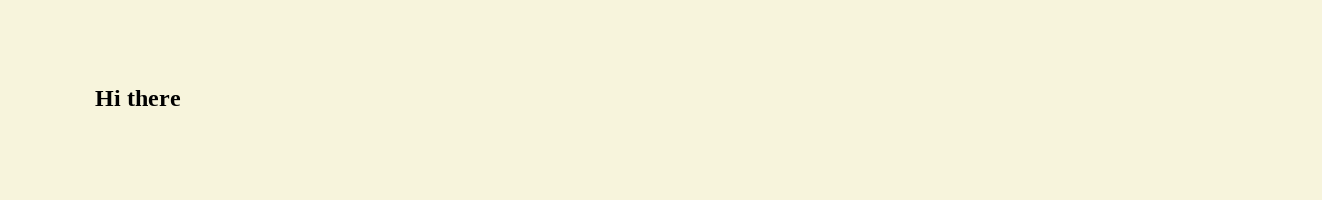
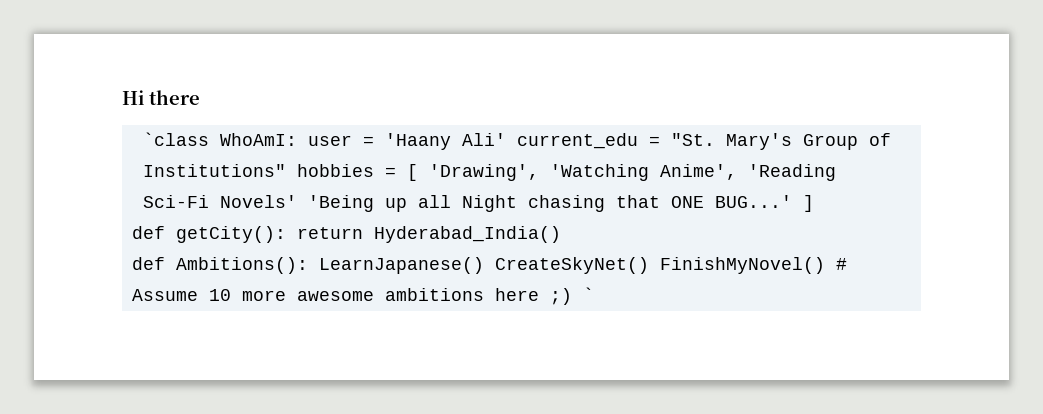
(182, 98) none -> [142,132,891,150] [142,164,836,181] [142,195,814,212] [131,226,561,243] [131,257,847,274] [131,287,594,305] // `class WhoAmI: user = 'Haany Ali' current_edu = "St. Mary's Group of Institutions" hobbies = [ 'Drawing', 'Watching Anime', 'Reading Sci-Fi Novels' 'Being up all Night chasing that ONE BUG...' ] // def getCity(): return Hyderabad_India() // def Ambitions(): LearnJapanese() CreateSkyNet() FinishMyNovel() # Assume 10 more awesome ambitions here ;) `

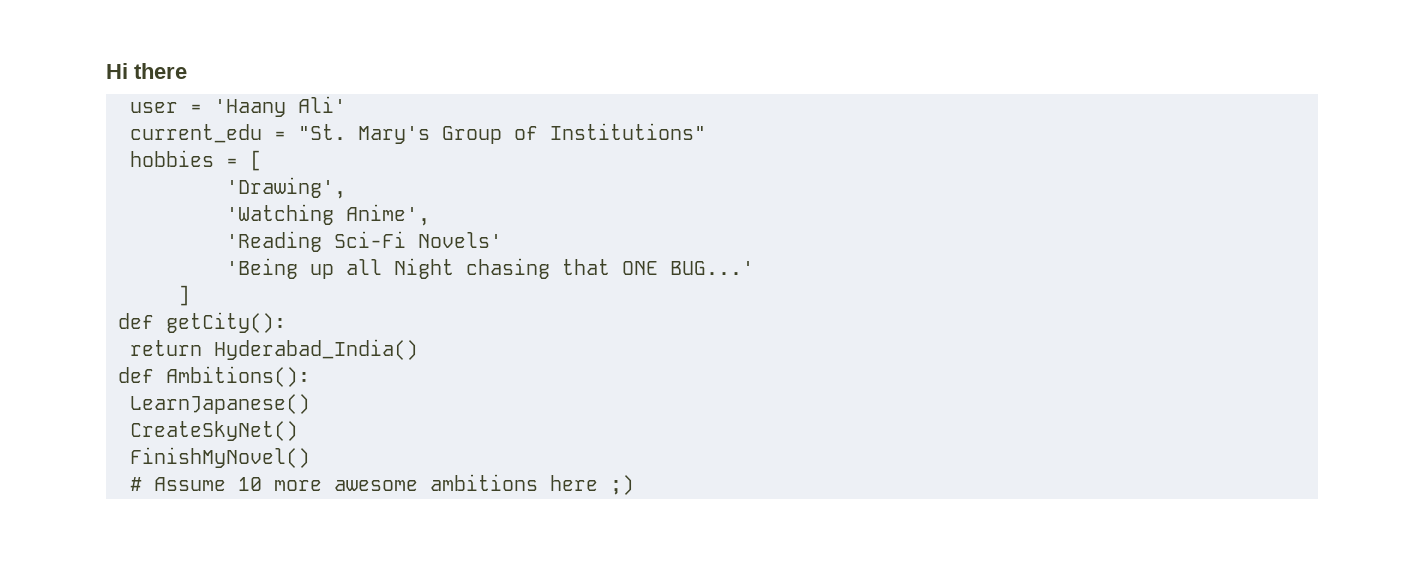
[142,132,297,146] `class WhoAmI: -> (187, 71) none
(506, 139) none -> (347, 104) //
(286, 170) none -> (707, 131) //
(418, 172) none -> (263, 160) //
(539, 172) none -> (347, 188) //
(737, 172) none -> (431, 215) //
(297, 201) none -> (503, 240) //
(792, 201) none -> (755, 268) //
(286, 234) none -> (287, 322) //
(308, 265) none -> (311, 376) //
(484, 265) none -> (311, 404) //
(649, 265) none -> (299, 431) //
(825, 265) none -> (311, 457) //
[582,287,594,301] ` -> (635, 485) none

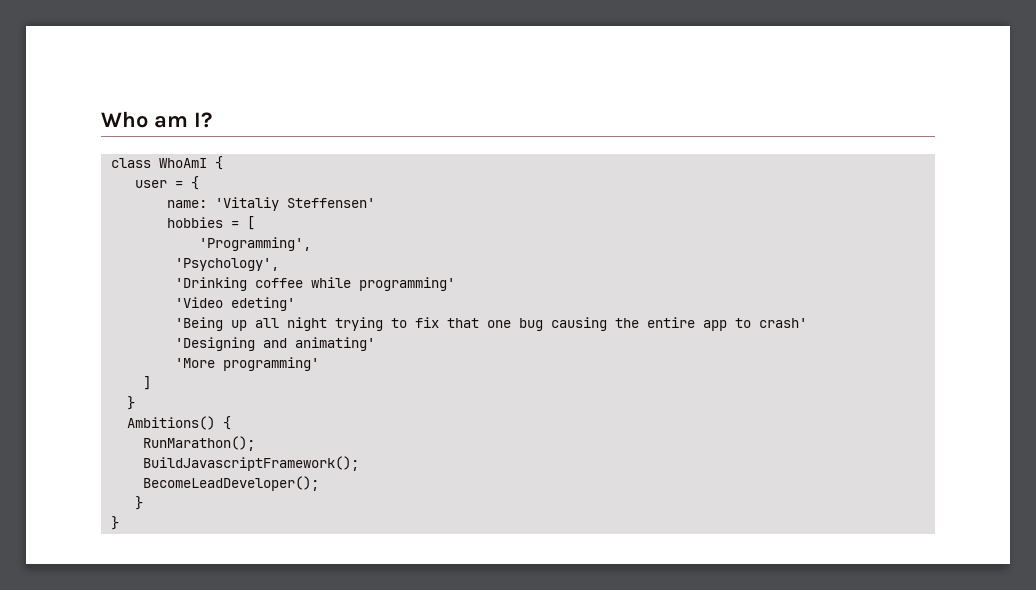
[106,63,187,79] [130,96,347,117] [130,123,707,144] [130,150,263,171] [226,177,347,199] [226,204,431,226] [226,231,503,252] [226,258,755,279] [178,285,191,306] [118,312,287,333] [130,339,419,360] [118,366,311,387] [130,394,311,414] [130,421,299,441] [130,447,311,468] [130,474,635,495] Hi there // user = 'Haany Ali' // current_edu = "St. Mary's Group of Institutions" // hobbies = [ // 'Drawing', // 'Watching Anime', // 'Reading Sci-Fi Novels' // 'Being up all Night chasing that ONE BUG...' // ] // def getCity(): // return Hyderabad_India() // def Ambitions(): // LearnJapanese() // CreateSkyNet() // FinishMyNovel() // # Assume 10 more awesome ambitions here ;) -> [101,111,212,128] [110,156,223,170] [134,176,199,190] [166,197,375,211] [166,216,255,230] [198,237,311,251] [174,258,279,271] [174,277,455,291] [174,297,295,311] [174,317,807,331] [174,337,375,351] [174,357,319,371] [142,376,151,390] [126,396,135,410] [126,416,231,430] [142,436,255,451] [142,456,359,471] [142,476,319,491] [134,496,143,510] [110,516,119,530] Who am I? // class WhoAmI { // user = { // name: 'Vitaliy Steffensen' // hobbies = [ // 'Programming', // 'Psychology', // 'Drinking coffee while programming' // 'Video edeting' // 'Being up all night trying to fix that one bug causing the entire app to crash' // 'Designing and animating' // 'More programming' // ] // } // Ambitions() { // RunMarathon(); // BuildJavascriptFramework(); // BecomeLeadDeveloper(); // } // }

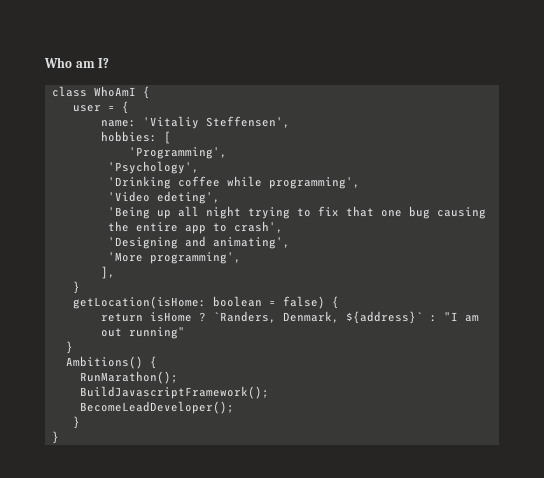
[286,198,375,208] [166,217,239,228] Steffensen' // hobbies = -> [206,116,291,128] [101,131,158,142] Steffensen', // hobbies:
[358,277,455,291] programming' -> [269,177,361,189] programming',
[230,297,295,311] edeting' -> [157,191,221,204] edeting',
[758,318,807,328] crash' -> [234,221,284,233] crash',
[294,337,375,351] animating' -> [213,237,291,249] animating',
[222,357,319,371] [142,376,151,390] programming' // ] -> [150,252,242,264] [101,266,116,279] [73,281,81,294] [73,296,340,309] [101,311,480,324] [101,327,186,339] programming', // ], // } // getLocation(isHome: boolean = false) { // return isHome ? `Randers, Denmark, ${address}` : "I am out running"

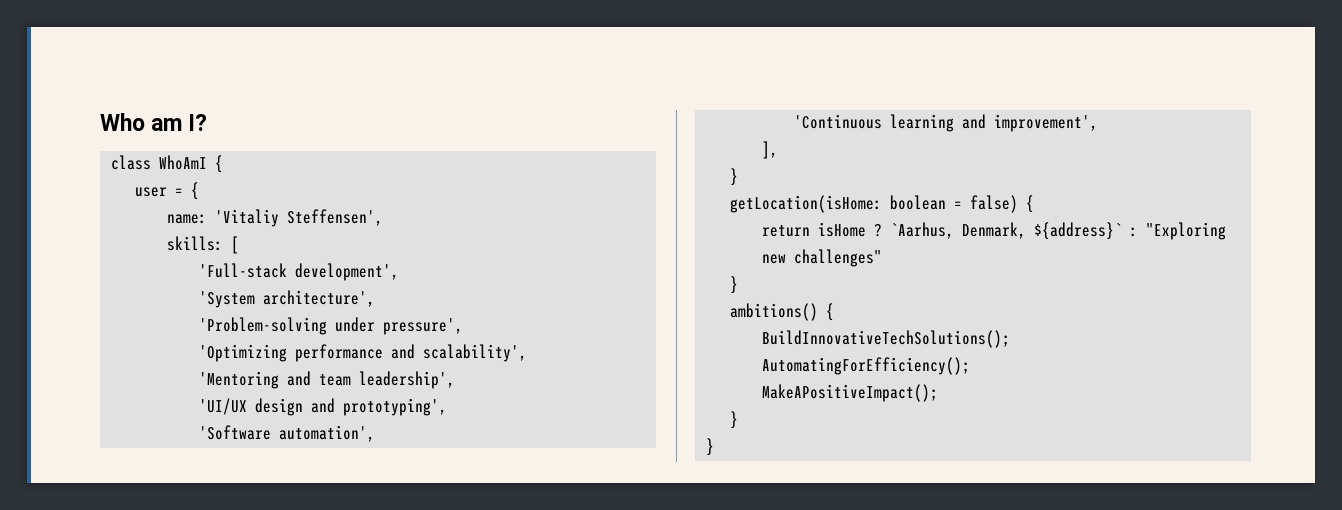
[101,131,158,142] hobbies: -> [166,236,223,251] skills:
[129,147,228,159] [108,161,200,174] [108,176,361,189] [108,191,221,204] [108,206,487,219] [108,221,284,234] [108,236,291,249] [108,252,242,264] 'Programming', // 'Psychology', // 'Drinking coffee while programming', // 'Video edeting', // 'Being up all night trying to fix that one bug causing the entire app to crash', // 'Designing and animating', // 'More programming', -> [198,263,399,281] [198,290,375,308] [198,317,463,335] [198,344,527,362] [198,371,455,389] [198,398,447,416] [198,425,375,442] [793,114,1098,132] 'Full-stack development', // 'System architecture', // 'Problem-solving under pressure', // 'Optimizing performance and scalability', // 'Mentoring and team leadership', // 'UI/UX design and prototyping', // 'Software automation', // 'Continuous learning and improvement',
[213,311,277,323] `Randers, -> [889,222,954,239] `Aarhus,
[444,312,480,322] [101,327,186,339] [66,341,74,354] [66,356,158,369] [80,371,179,384] [80,386,270,399] [80,401,235,414] "I am out running" // } // Ambitions() { // RunMarathon(); // BuildJavascriptFramework(); // BecomeLeadDeveloper(); -> [1145,222,1226,240] [761,249,882,267] [729,276,738,294] [729,303,834,321] [761,330,1010,348] [761,357,970,375] [761,384,938,402] "Exploring new challenges" // } // ambitions() { // BuildInnovativeTechSolutions(); // AutomatingForEfficiency(); // MakeAPositiveImpact();

